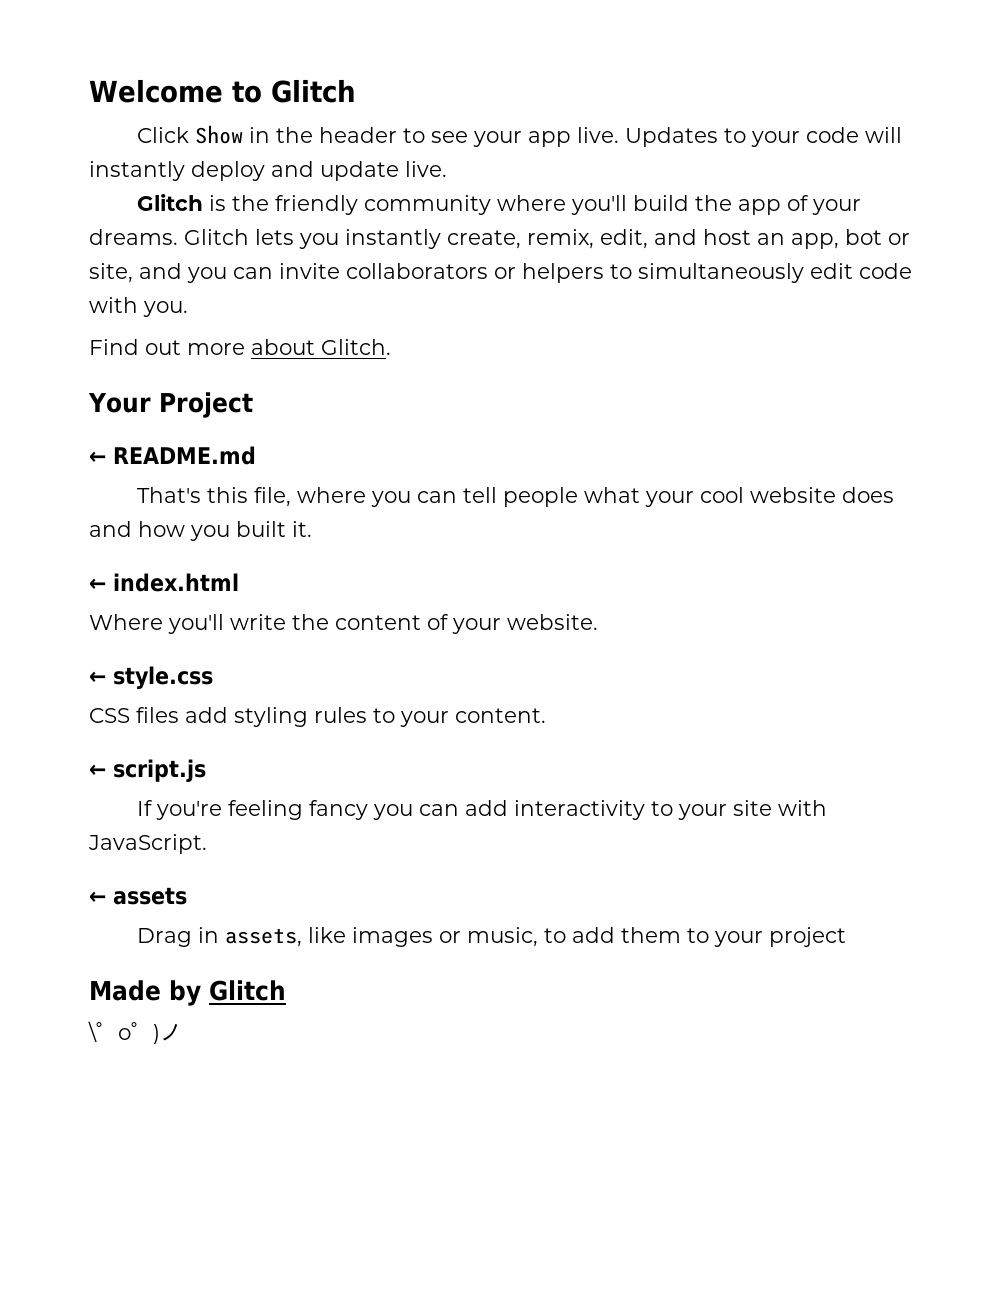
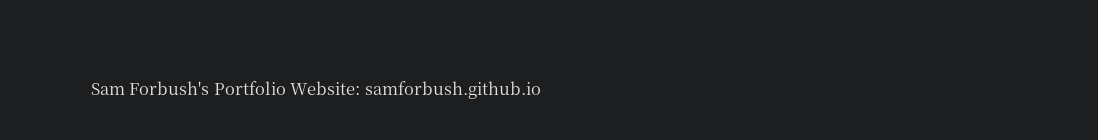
[89,79,356,103] [137,125,903,147] [89,161,447,181] [137,194,862,215] [89,229,910,249] [89,263,912,283] [89,297,188,317] [89,339,391,355] [88,392,253,418] [89,446,256,465] [137,487,895,507] [89,521,312,541] [89,573,239,592] [89,614,598,634] [89,666,213,689] [89,707,546,727] [89,759,206,782] [137,800,828,820] [88,834,207,854] [89,887,187,905] [137,927,847,947] [89,980,286,1006] [88,1021,182,1044] Welcome to Glitch // Click Show in the header to see your app live. Updates to your code will instantly deploy and update live. // Glitch is the friendly community where you'll build the app of your dreams. Glitch lets you instantly create, remix, edit, and host an app, bot or site, and you can invite collaborators or helpers to simultaneously edit code with you. // Find out more about Glitch. // Your Project // ← README.md // That's this file, where you can tell people what your cool website does and how you built it. // ← index.html // Where you'll write the content of your website. // ← style.css // CSS files add styling rules to your content. // ← script.js // If you're feeling fancy you can add interactivity to your site with JavaScript. // ← assets // Drag in assets, like images or music, to add them to your project // Made by Glitch // \゜o゜)ノ -> [91,81,541,99] Sam Forbush's Portfolio Website: samforbush.github.io

